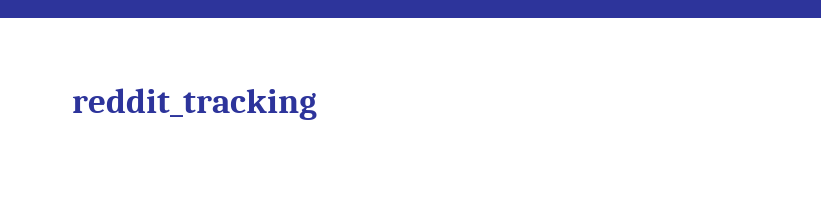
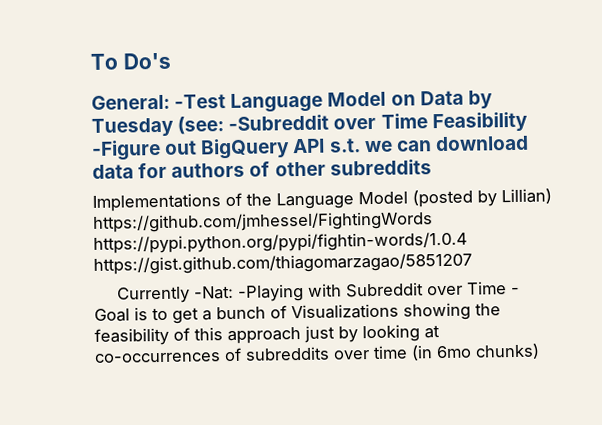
[72,88,317,120] reddit_tracking -> [90,52,171,70] [91,90,493,113] [91,111,528,137] [91,135,529,161] [92,159,432,179] [92,188,552,212] [93,211,433,233] [93,231,468,254] [93,252,472,275] [117,281,521,304] [94,302,501,324] [94,324,440,346] [94,343,540,363] To Do's // General: -Test Language Model on Data by Tuesday (see: -Subreddit over Time Feasibility -Figure out BigQuery API s.t. we can download data for authors of other subreddits // Implementations of the Language Model (posted by Lillian) https://github.com/jmhessel/FightingWords https://pypi.python.org/pypi/fightin-words/1.0.4 https://gist.github.com/thiagomarzagao/5851207 // Currently -Nat: -Playing with Subreddit over Time - Goal is to get a bunch of Visualizations showing the feasibility of this approach just by looking at co-occurrences of subreddits over time (in 6mo chunks)

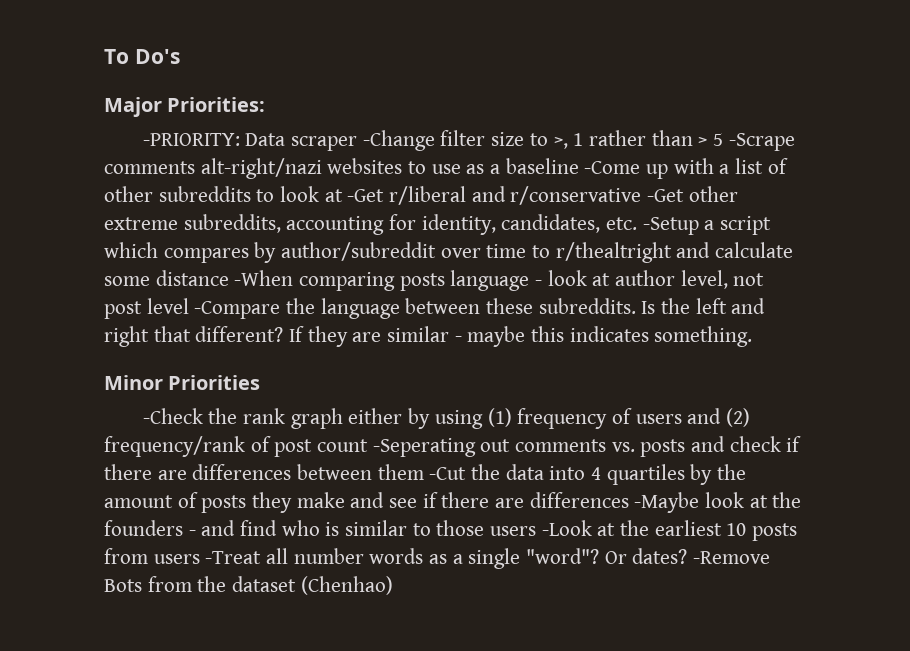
[91,90,493,113] [91,111,528,137] [91,135,529,161] [92,159,432,179] [92,188,552,212] [93,211,433,233] [93,231,468,254] [93,252,472,275] [117,281,521,304] [94,302,501,324] [94,324,440,346] [94,343,540,363] General: -Test Language Model on Data by Tuesday (see: -Subreddit over Time Feasibility -Figure out BigQuery API s.t. we can download data for authors of other subreddits // Implementations of the Language Model (posted by Lillian) https://github.com/jmhessel/FightingWords https://pypi.python.org/pypi/fightin-words/1.0.4 https://gist.github.com/thiagomarzagao/5851207 // Currently -Nat: -Playing with Subreddit over Time - Goal is to get a bunch of Visualizations showing the feasibility of this approach just by looking at co-occurrences of subreddits over time (in 6mo chunks) -> [104,97,266,117] [142,130,795,151] [104,158,788,179] [104,186,738,205] [104,214,772,235] [104,242,794,263] [104,270,765,291] [104,298,766,319] [104,326,753,347] [104,375,261,390] [142,408,750,429] [104,436,802,457] [104,464,747,485] [104,492,802,513] [104,520,798,541] [104,548,771,569] [104,576,393,595] Major Priorities: // -PRIORITY: Data scraper -Change filter size to >, 1 rather than > 5 -Scrape comments alt-right/nazi websites to use as a baseline -Come up with a list of other subreddits to look at -Get r/liberal and r/conservative -Get other extreme subreddits, accounting for identity, candidates, etc. -Setup a script which compares by author/subreddit over time to r/thealtright and calculate some distance -When comparing posts language - look at author level, not post level -Compare the language between these subreddits. Is the left and right that different? If they are similar - maybe this indicates something. // Minor Priorities // -Check the rank graph either by using (1) frequency of users and (2) frequency/rank of post count -Seperating out comments vs. posts and check if there are differences between them -Cut the data into 4 quartiles by the amount of posts they make and see if there are differences -Maybe look at the founders - and find who is similar to those users -Look at the earliest 10 posts from users -Treat all number words as a single "word"? Or dates? -Remove Bots from the dataset (Chenhao)

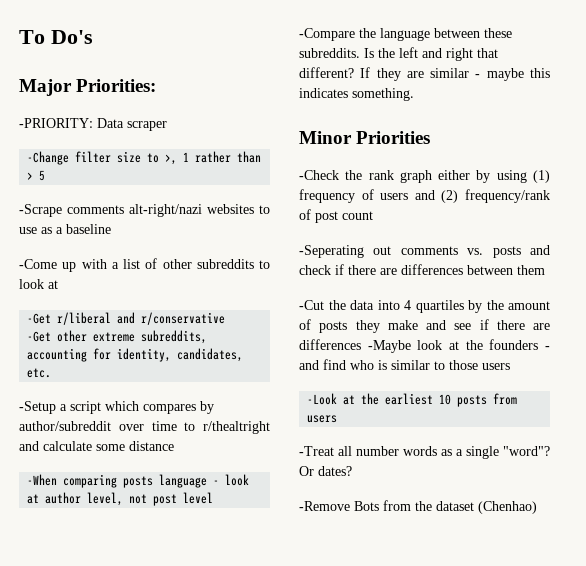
(358, 143) none -> (167, 126) //
(723, 139) none -> (46, 175) //
(579, 166) none -> (111, 229) //
(343, 195) none -> (58, 284) //
(642, 195) none -> (226, 318) //
(638, 223) none -> (52, 373) //
(229, 278) none -> (174, 446) //
(189, 306) none -> (214, 498) //
(369, 445) none -> (373, 215) //
(424, 472) none -> (545, 270) //
(537, 531) none -> (510, 366) //
(200, 559) none -> (338, 419) //
(688, 556) none -> (352, 471) //

